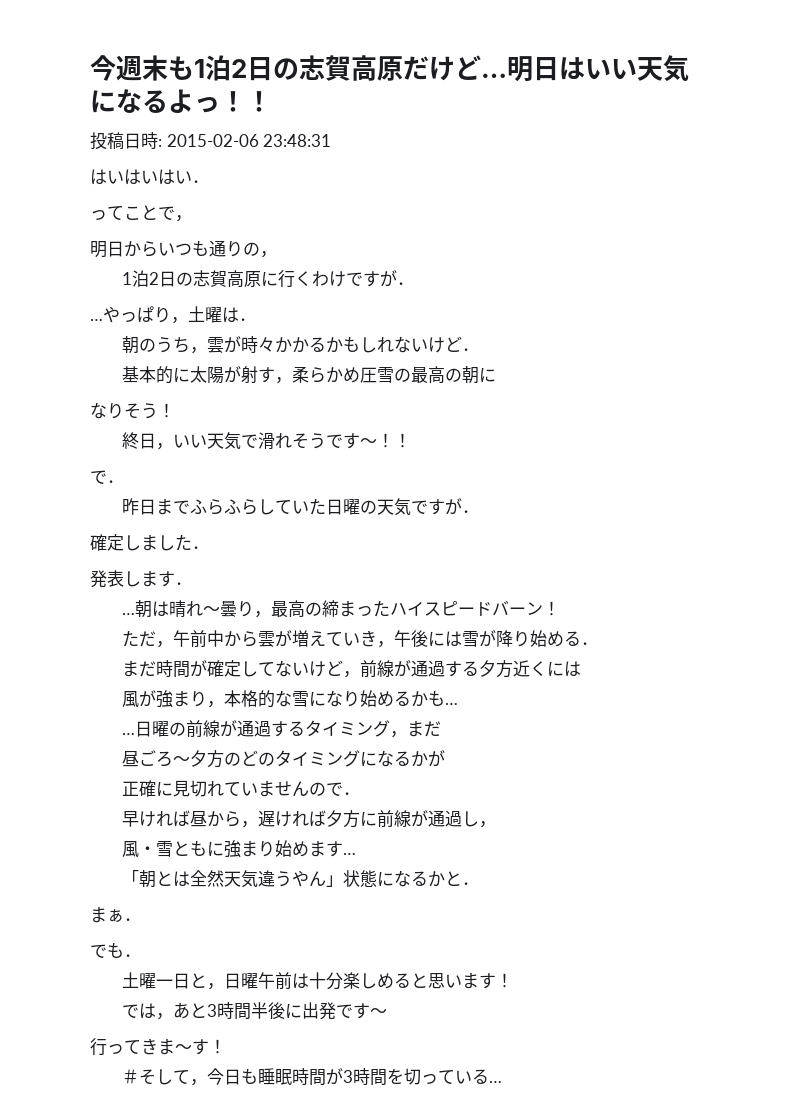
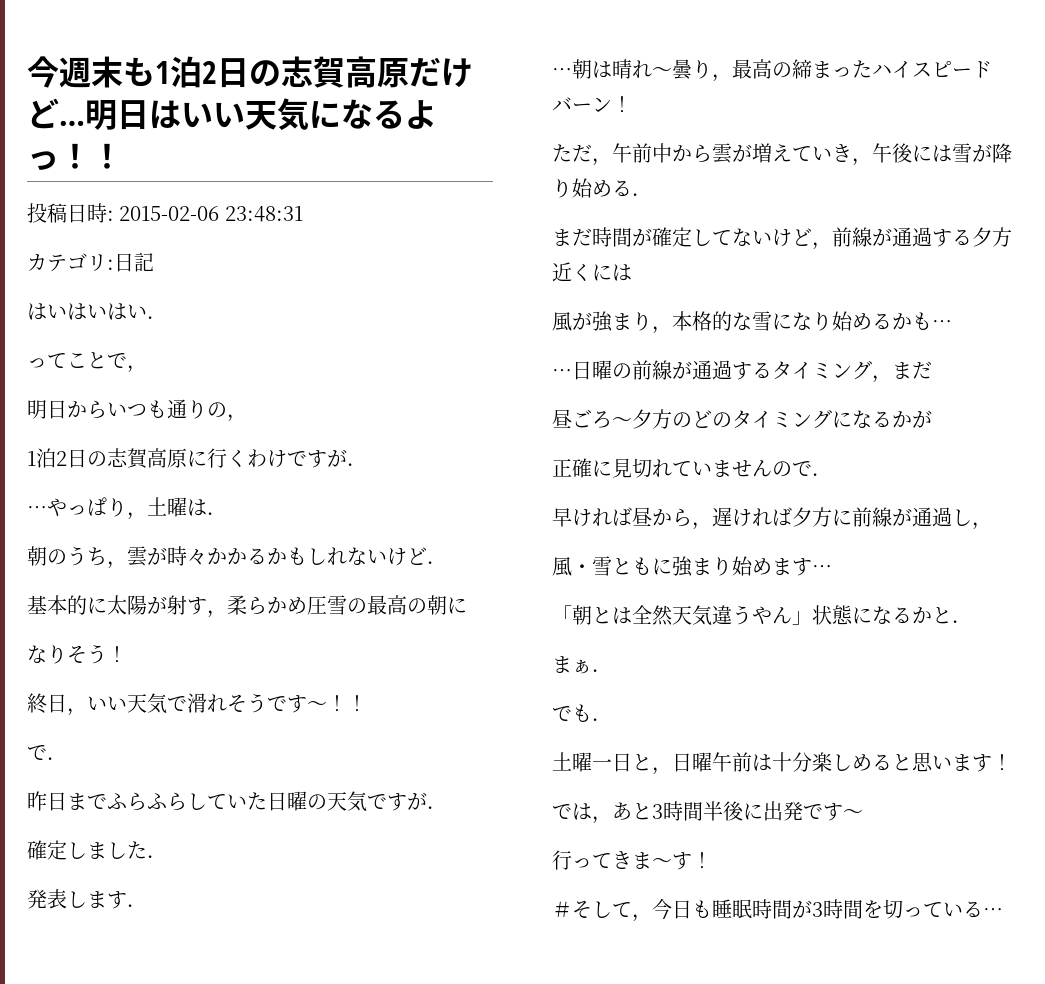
(332, 140) none -> [27,252,154,272] // カテゴリ:日記

